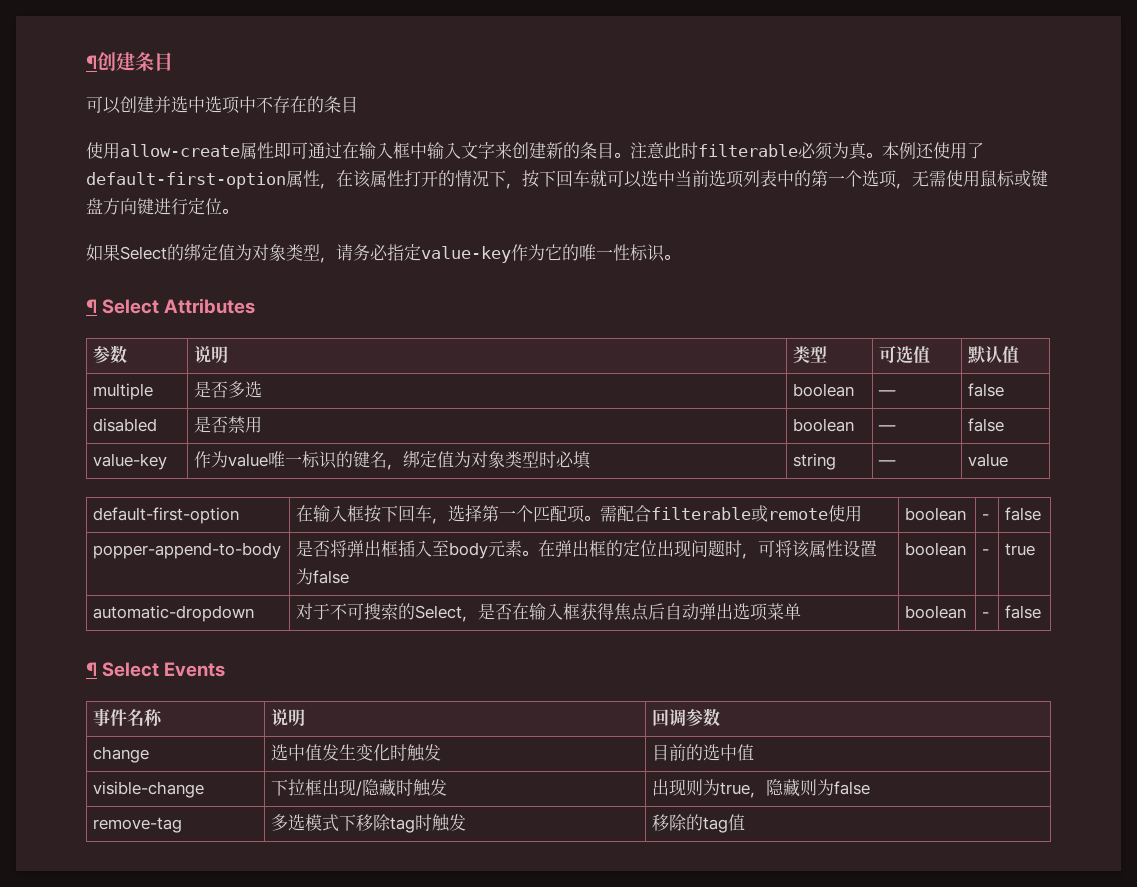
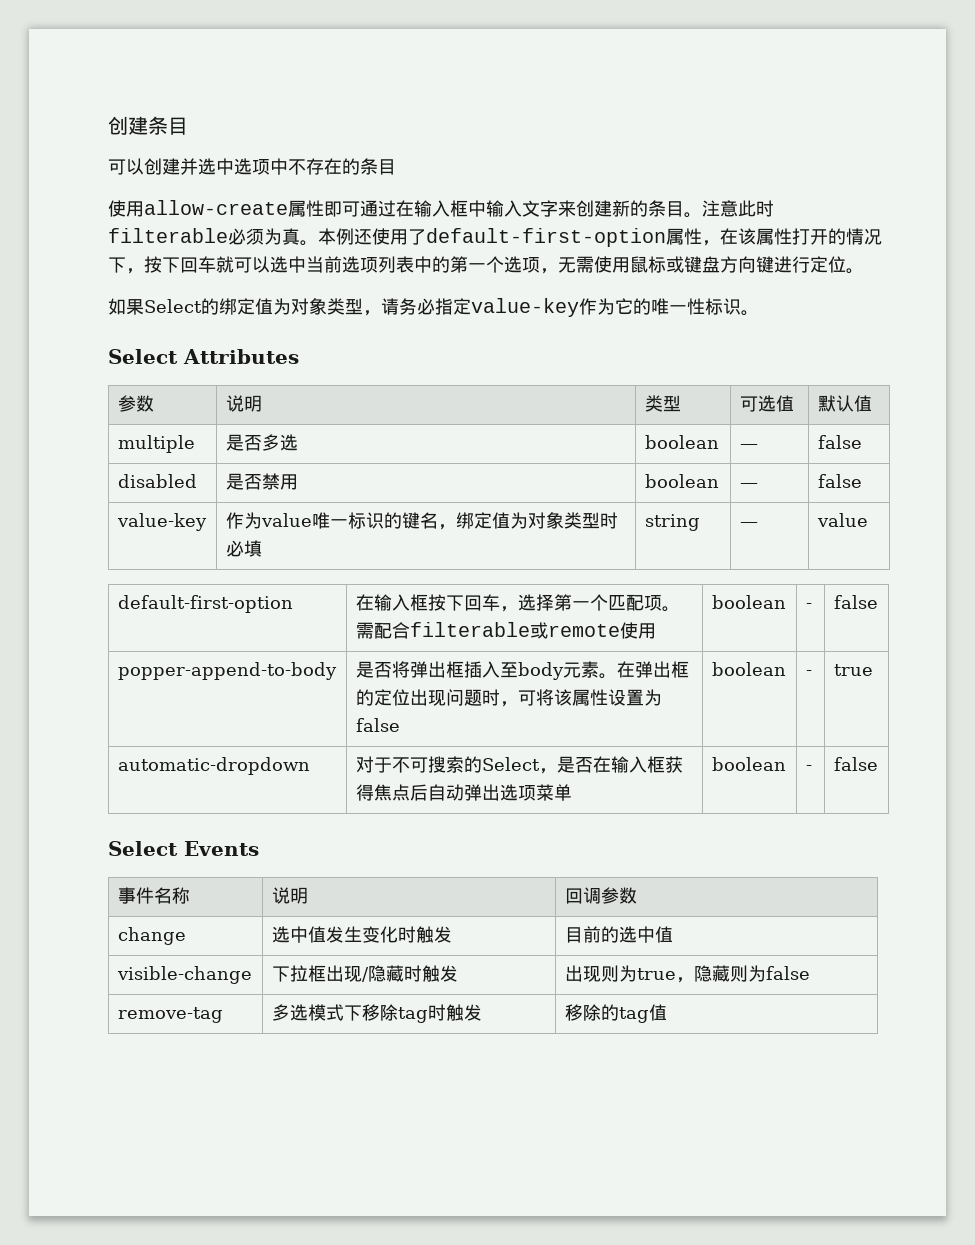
[86,55,97,69] ¶ -> (108, 125) none
[86,299,97,313] ¶ -> (759, 313) none
[86,662,97,676] ¶ -> (878, 764) none

